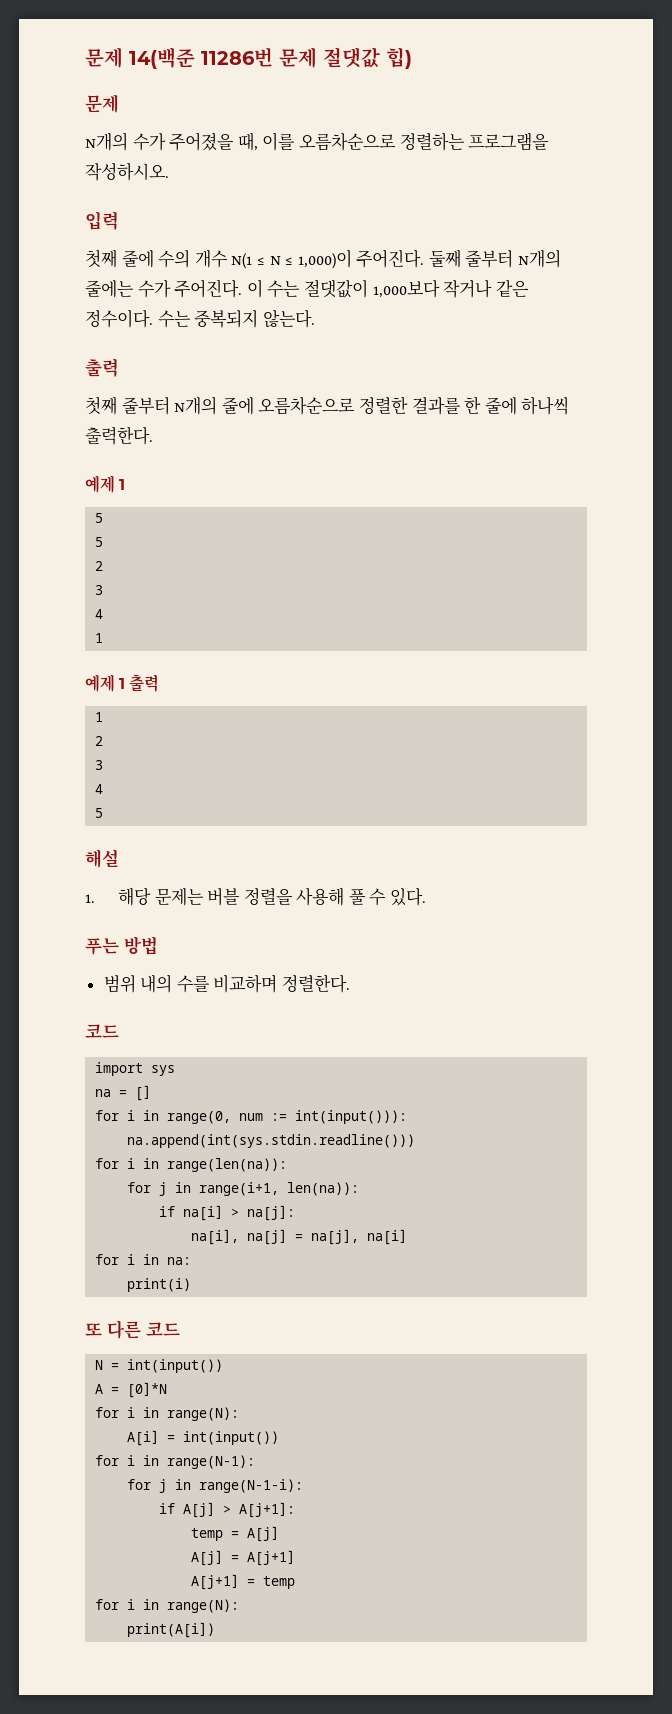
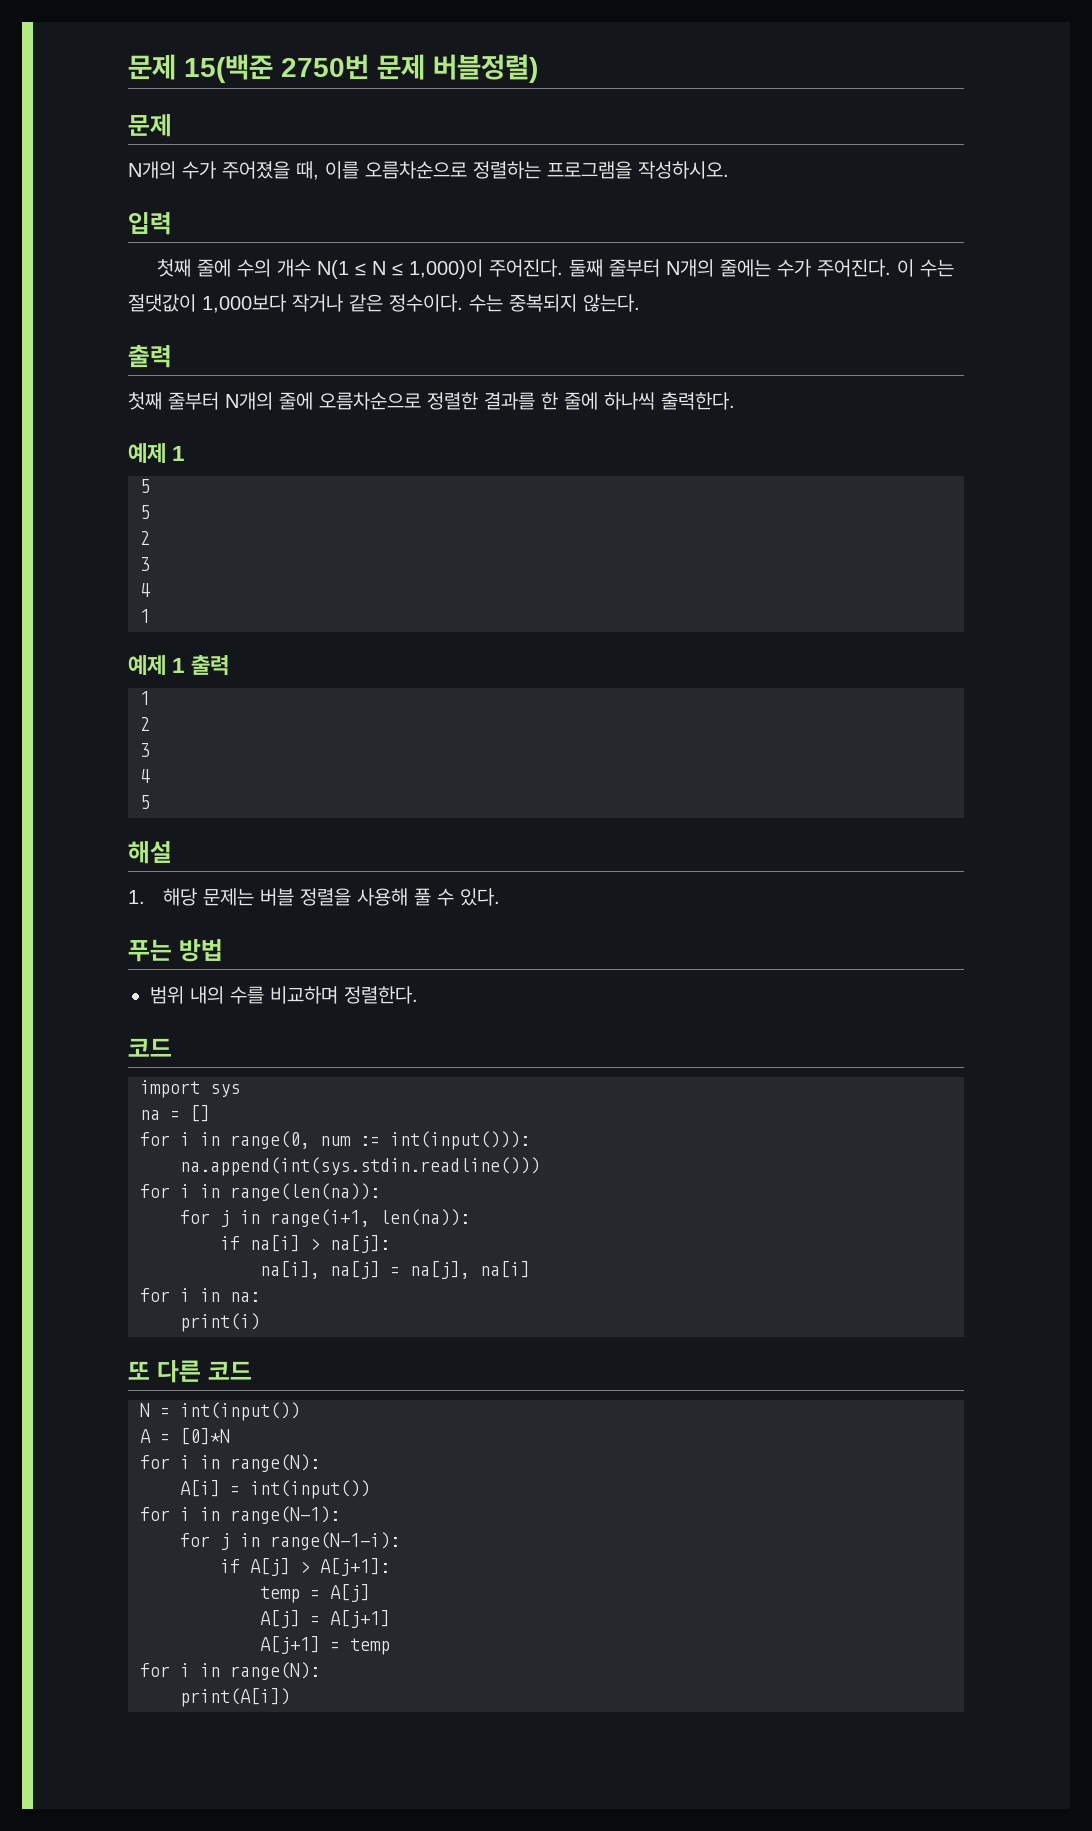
[85,47,412,69] 문제 14(백준 11286번 문제 절댓값 힙) -> [128,54,538,83] 문제 15(백준 2750번 문제 버블정렬)

